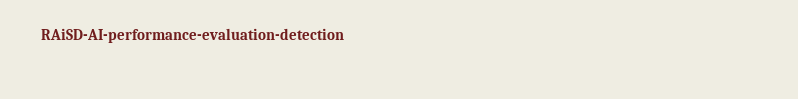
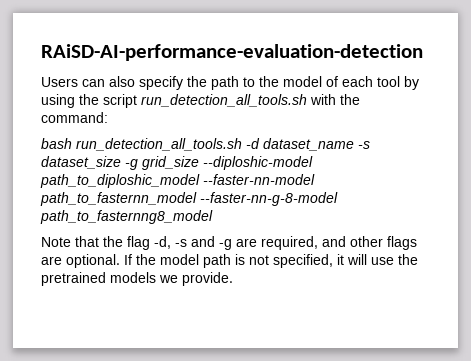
(344, 35) none -> [41,76,419,90] [41,94,360,108] [41,112,108,123] [41,138,370,151] [41,156,313,170] [40,174,315,188] [40,192,338,206] [40,210,213,224] [41,236,417,250] [41,254,418,268] [41,272,233,286] // Users can also specify the path to the model of each tool by using the script run_detection_all_tools.sh with the command: // bash run_detection_all_tools.sh -d dataset_name -s dataset_size -g grid_size --diploshic-model path_to_diploshic_model --faster-nn-model path_to_fasternn_model --faster-nn-g-8-model path_to_fasternng8_model // Note that the flag -d, -s and -g are required, and other flags are optional. If the model path is not specified, it will use the pretrained models we provide.

